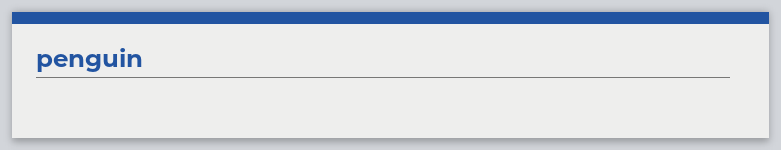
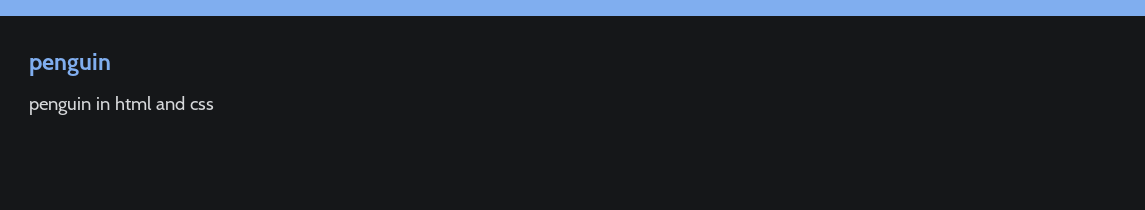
[36,48,143,72] penguin -> [29,53,111,76] [29,96,214,115] penguin // penguin in html and css

